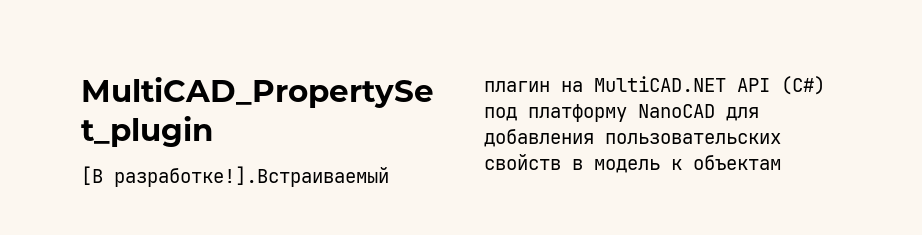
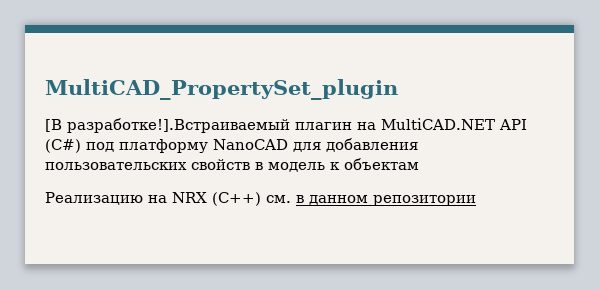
(781, 162) none -> [45,192,476,206] // Реализацию на NRX (C++) см. в данном репозитории

